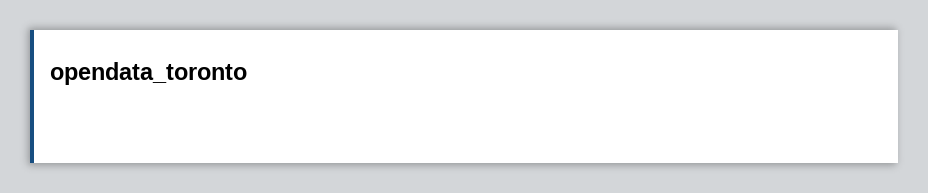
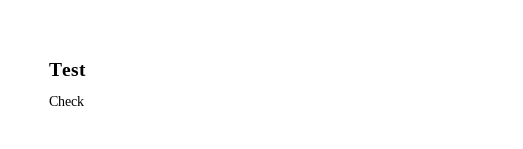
[50,62,247,85] opendata_toronto -> [49,63,86,76] [49,96,84,106] Test // Check

